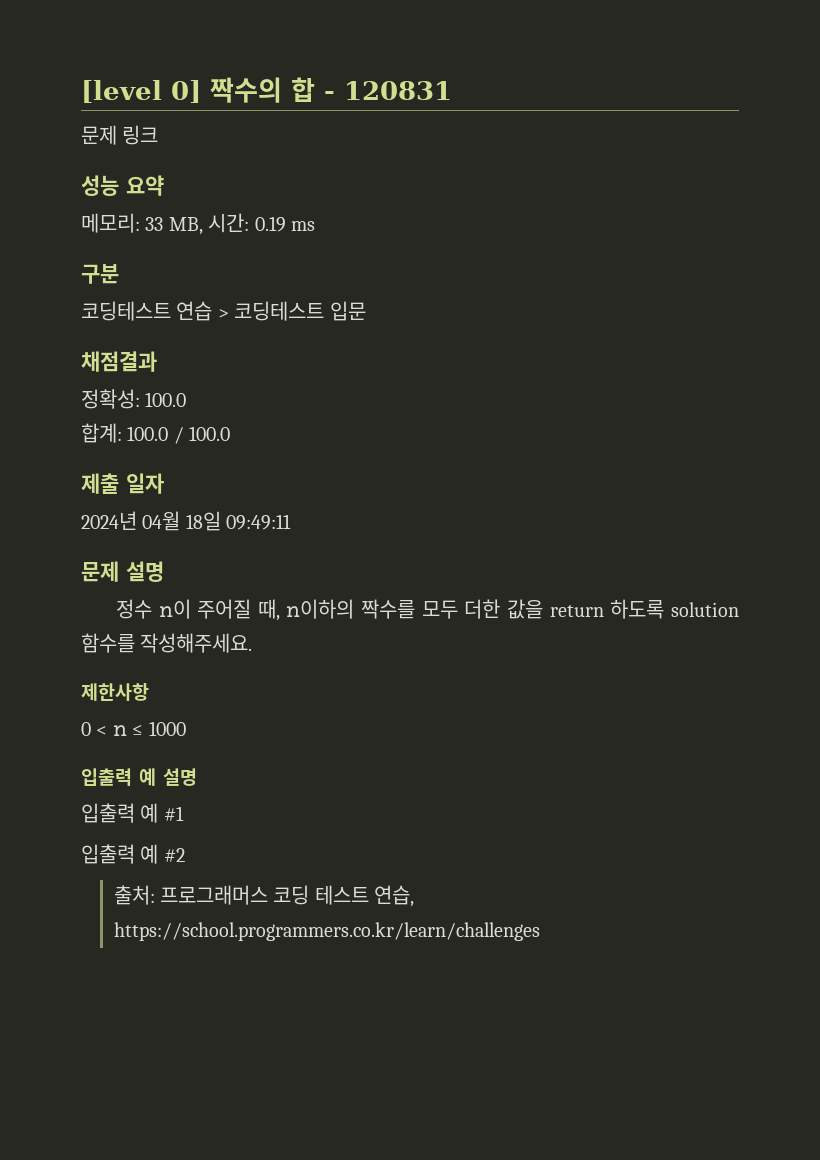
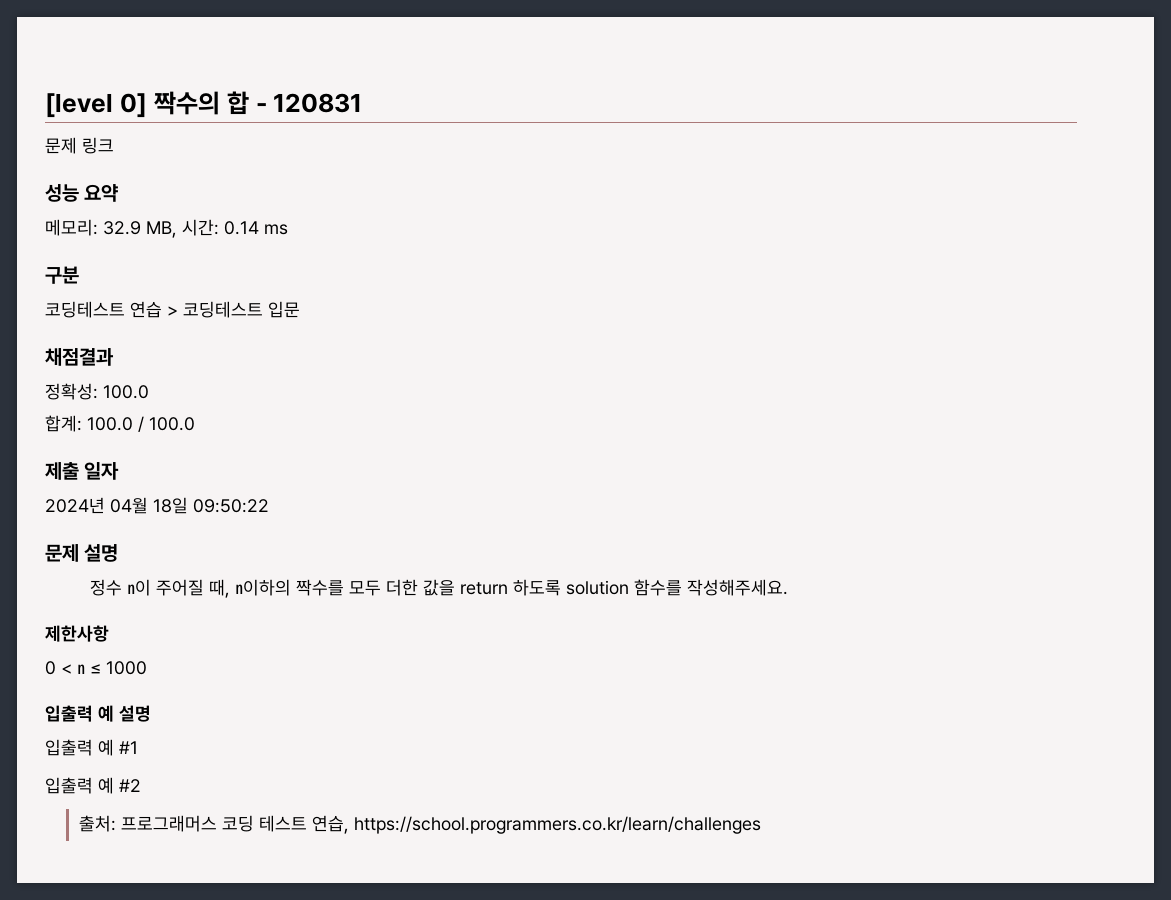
[145,217,164,231] 33 -> [103,221,141,235] 32.9
[254,216,286,232] 0.19 -> [224,221,259,235] 0.14
[226,514,292,530] 09:49:11 -> [193,499,269,513] 09:50:22

